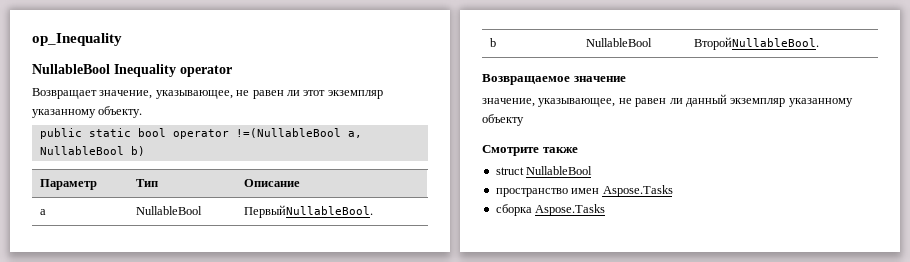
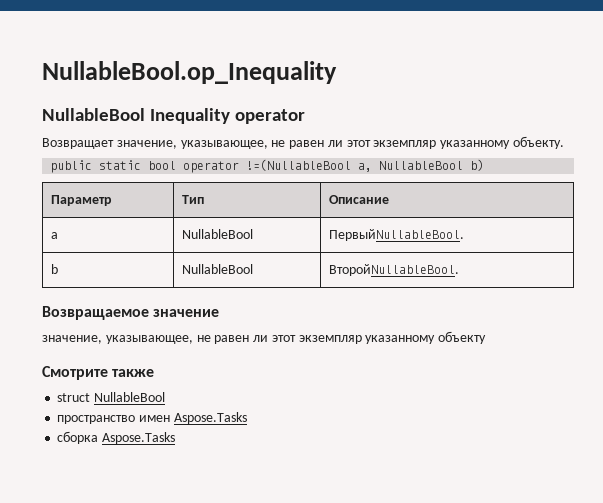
[32,33,122,46] op_Inequality -> [42,61,337,84] NullableBool.op_Inequality
[685,94,727,107] данный -> [271,335,296,342] этот

